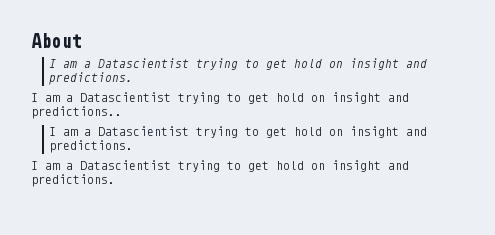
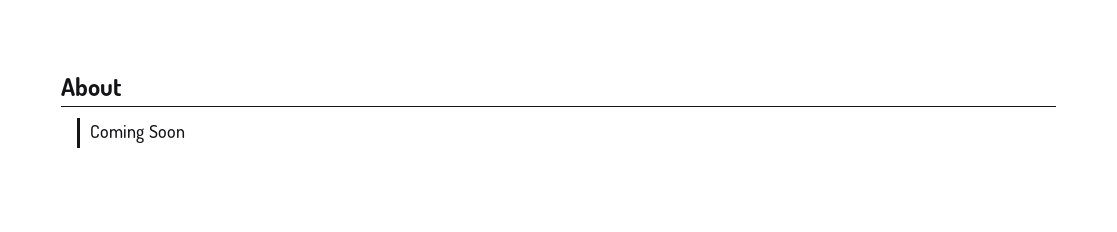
[49,58,428,70] [49,72,134,85] [31,92,409,104] [31,106,122,119] [49,126,428,138] [49,140,134,153] [31,160,409,172] [31,174,115,187] I am a Datascientist trying to get hold on insight and predictions. // I am a Datascientist trying to get hold on insight and predictions.. // I am a Datascientist trying to get hold on insight and predictions. // I am a Datascientist trying to get hold on insight and predictions. -> [89,125,185,143] Coming Soon

